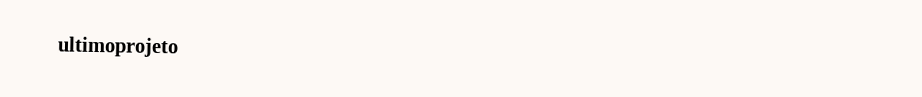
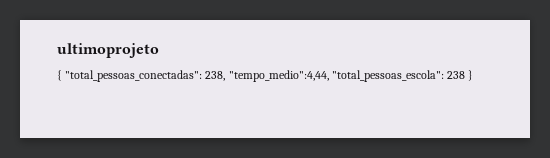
(179, 47) none -> [57,70,474,82] // { "total_pessoas_conectadas": 238, "tempo_medio":4,44, "total_pessoas_escola": 238 }

